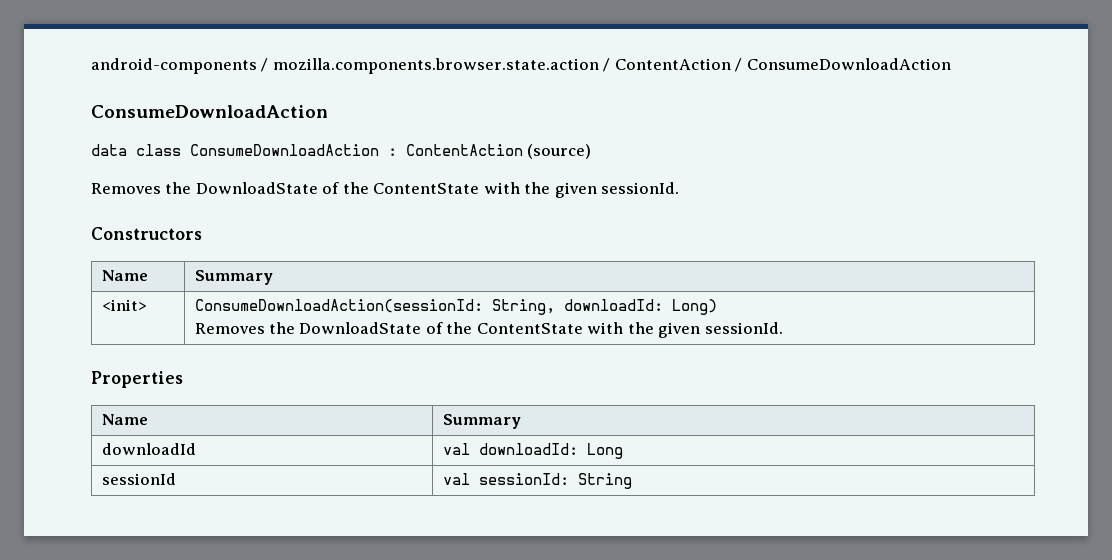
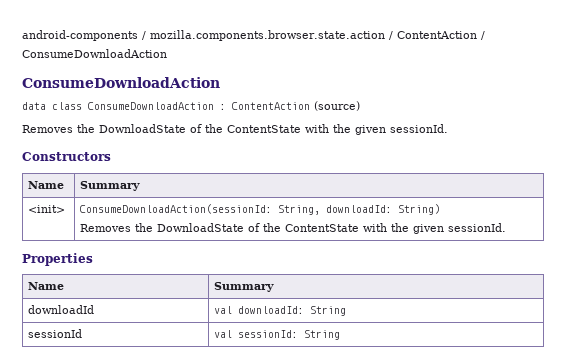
[671,299,717,315] Long) -> [397,204,440,215] String)
[586,443,623,459] Long -> [309,306,346,316] String

